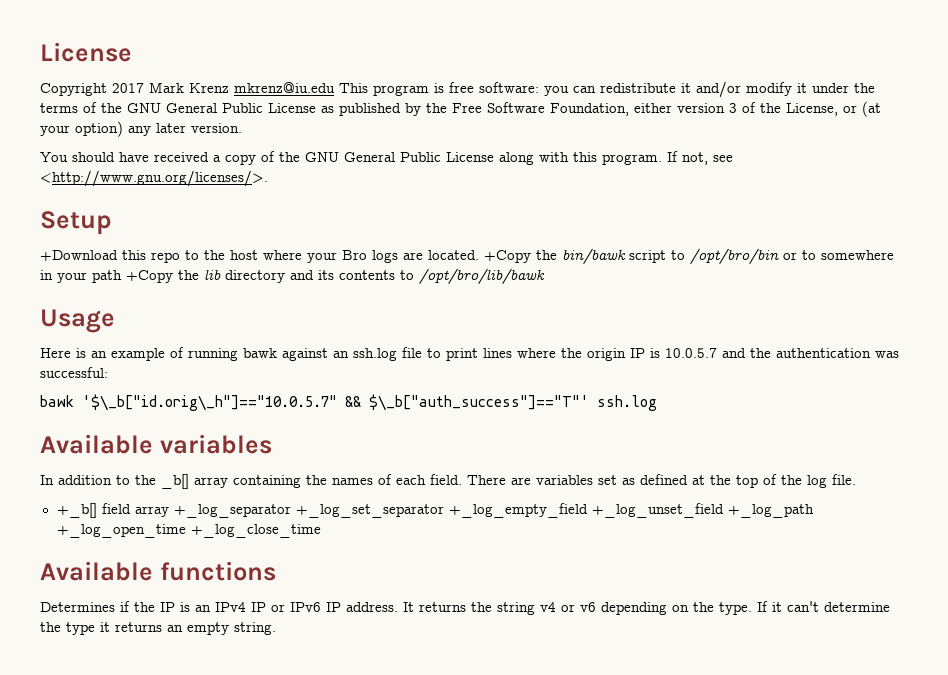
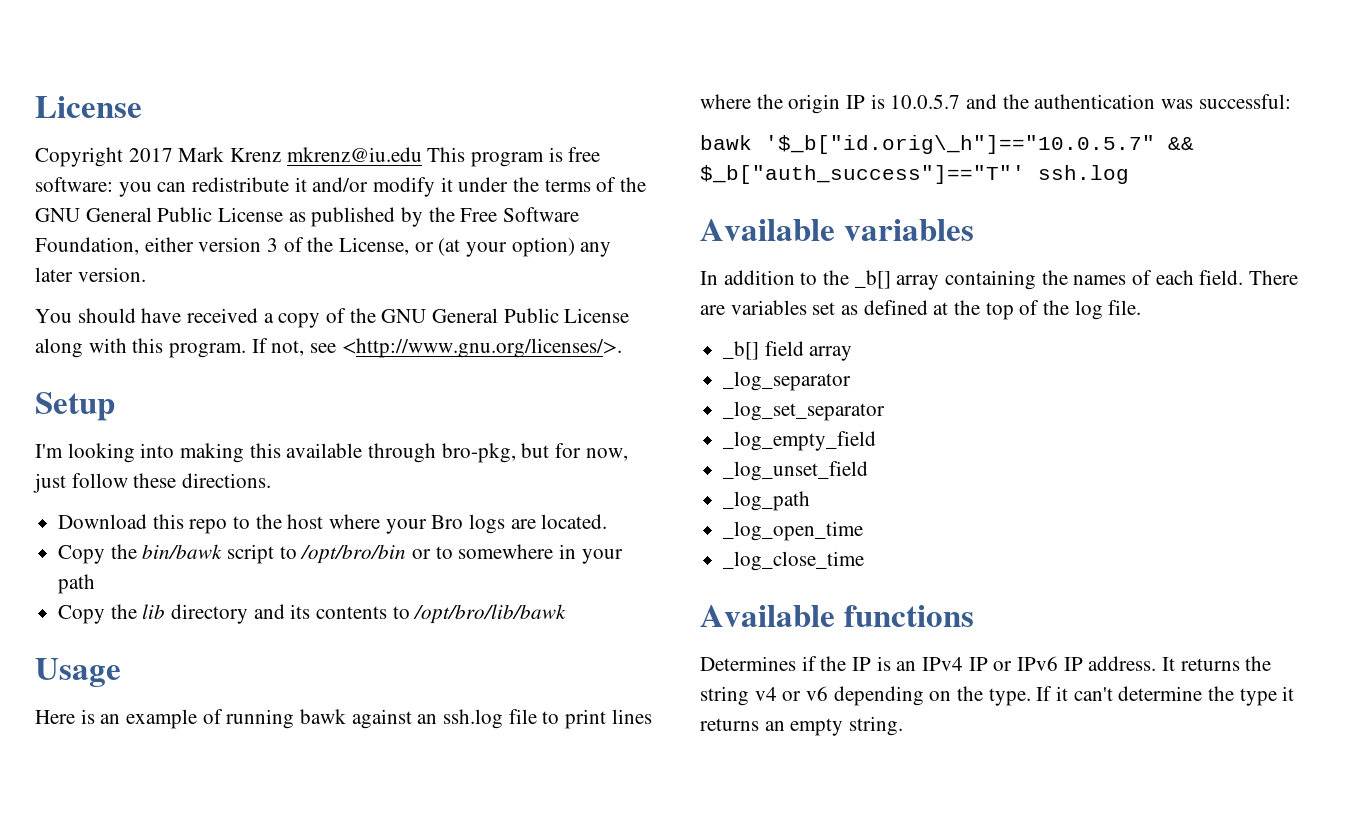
[40,250,118,261] +Download -> [35,443,628,463] [33,473,272,493] [58,514,148,529] I'm looking into making this available through bro-pkg, but for now, just follow these directions. // Download
[484,250,531,263] +Copy -> [58,545,106,564] // Copy
[126,270,173,283] +Copy -> [58,605,106,624] // Copy
[82,394,589,411] '$\_b["id.orig\_h"]=="10.0.5.7" && $\_b["auth_success"]=="T"' -> [765,135,1194,154] [700,165,1025,184] '$_b["id.orig\_h"]=="10.0.5.7" && $_b["auth_success"]=="T"'
[56,503,97,518] +_b[] -> [723,341,760,360] _b[]
[173,503,814,518] [56,524,321,538] +_log_separator +_log_set_separator +_log_empty_field +_log_unset_field +_log_path +_log_open_time +_log_close_time -> [723,371,852,391] [723,401,886,421] [723,431,877,451] [723,461,869,481] [723,491,811,511] [723,521,864,541] [723,551,865,571] // _log_separator // _log_set_separator // _log_empty_field // _log_unset_field // _log_path // _log_open_time // _log_close_time

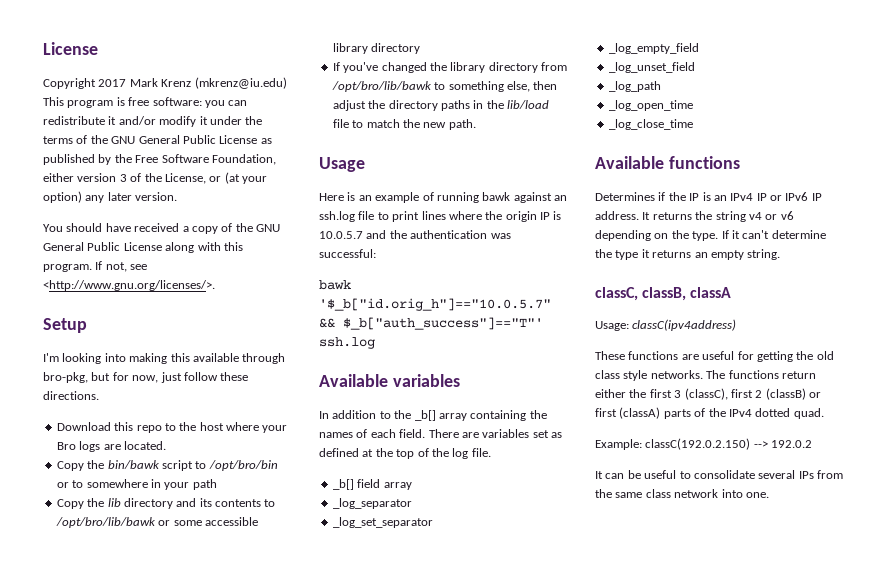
[286,147,422,162] mkrenz@iu.edu -> [194,77,287,89] (mkrenz@iu.edu)
(567, 614) none -> [158,517,258,526] [332,43,421,54] [332,62,567,73] [331,81,558,92] [332,100,549,111] [332,119,476,130] or some accessible library directory // If you've changed the library directory from /opt/bro/lib/bawk to something else, then adjust the directory paths in the lib/load file to match the new path.
[765,135,1155,154] '$_b["id.orig\_h"]=="10.0.5.7" -> [319,298,551,311] '$_b["id.orig_h"]=="10.0.5.7"
(904, 726) none -> [595,287,732,301] [595,319,737,331] [595,351,834,362] [595,370,816,381] [595,388,821,400] [595,407,824,419] [595,438,813,450] [595,470,843,479] [595,489,769,498] // classC, classB, classA // Usage: classC(ipv4address) // These functions are useful for getting the old class style networks. The functions return either the first 3 (classC), first 2 (classB) or first (classA) parts of the IPv4 dotted quad. // Example: classC(192.0.2.150) --> 192.0.2 // It can be useful to consolidate several IPs from the same class network into one.

